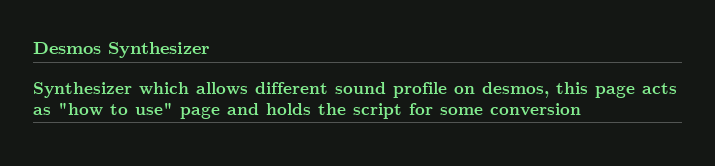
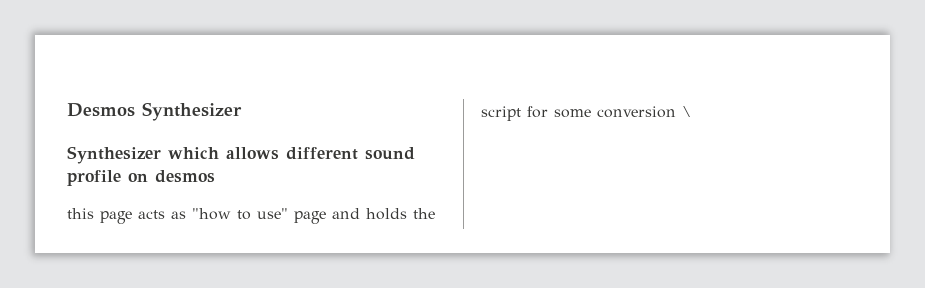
[482,82,549,98] desmos, -> [155,170,215,183] desmos //
(581, 109) none -> [682,106,691,117] \

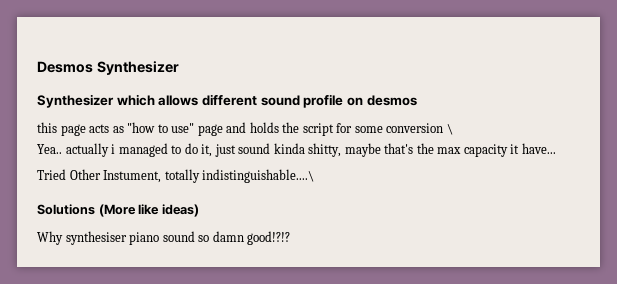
(691, 111) none -> [37,143,556,157] [37,169,315,183] [37,204,199,217] [37,231,291,245] // Yea.. actually i managed to do it, just sound kinda shitty, maybe that's the max capacity it have... // Tried Other Instument, totally indistinguishable....\ // Solutions (More like ideas) // Why synthesiser piano sound so damn good!?!?

